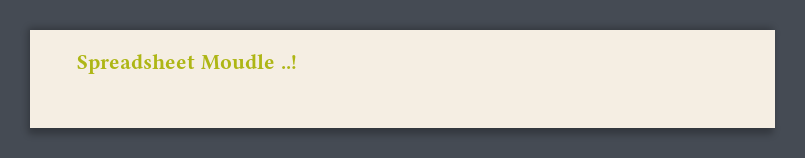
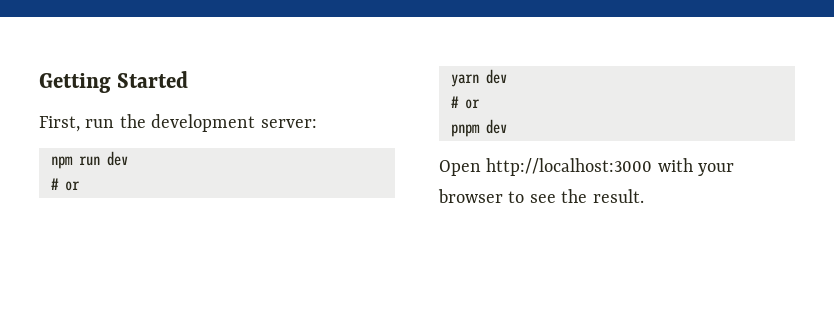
[77,54,297,74] Spreadsheet Moudle ..! -> [39,71,189,93] [39,114,317,132] [51,151,128,169] [51,178,80,191] [451,69,507,87] [451,96,480,109] [451,119,507,137] [439,158,735,176] [438,189,644,203] Getting Started // First, run the development server: // npm run dev // # or // yarn dev // # or // pnpm dev // Open http://localhost:3000 with your browser to see the result.

